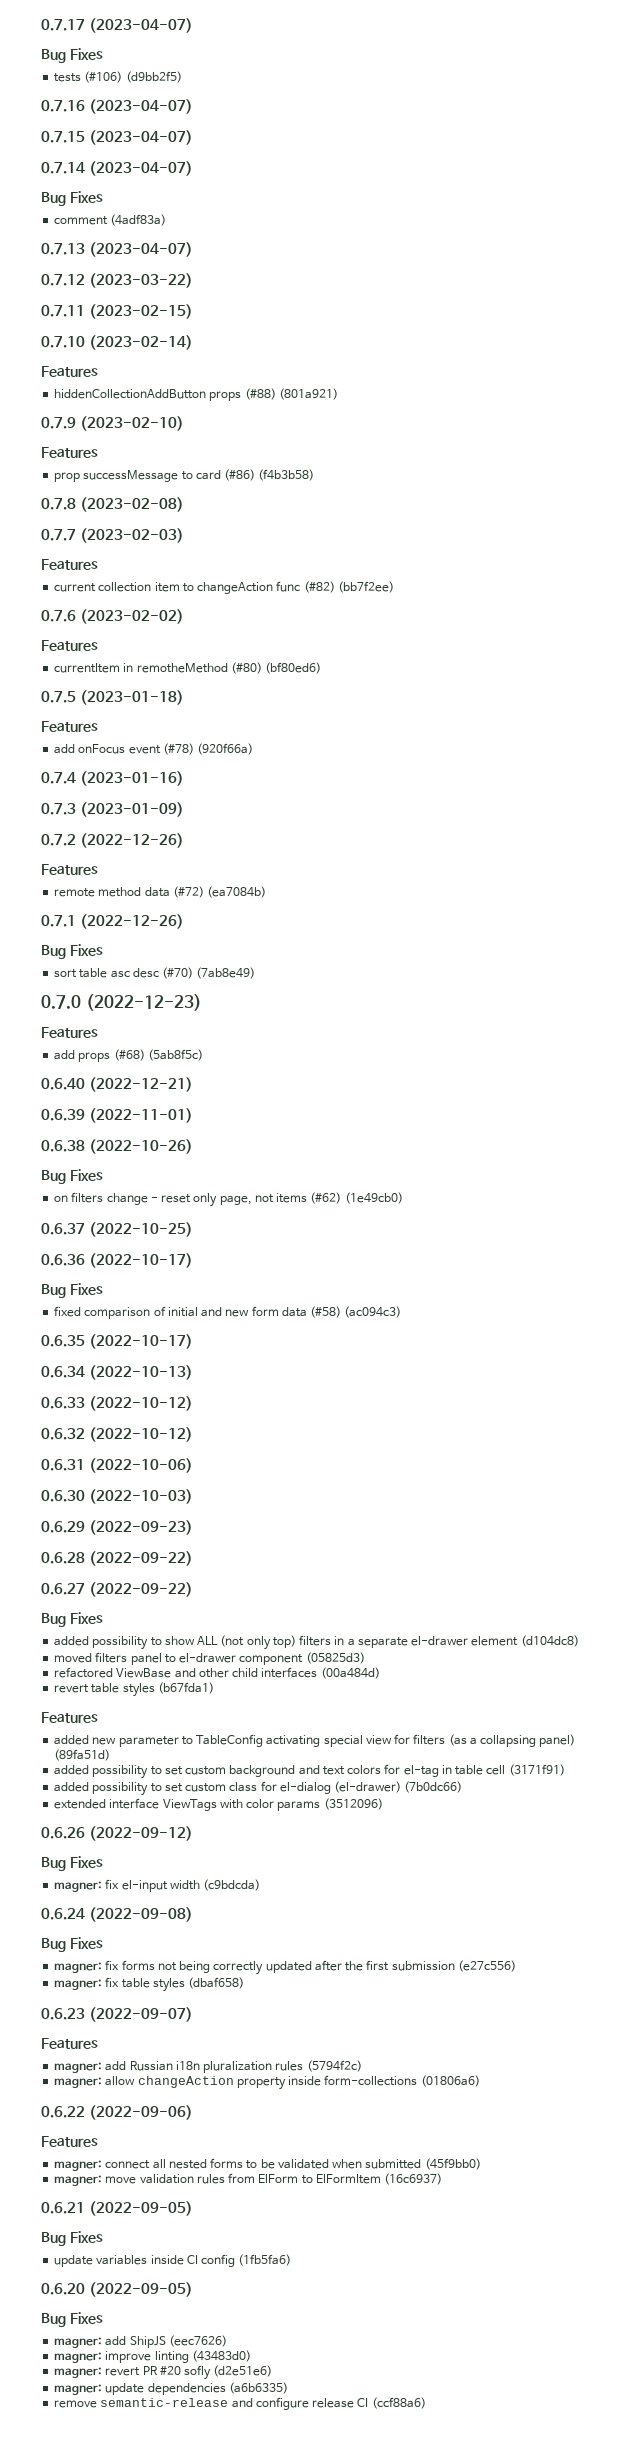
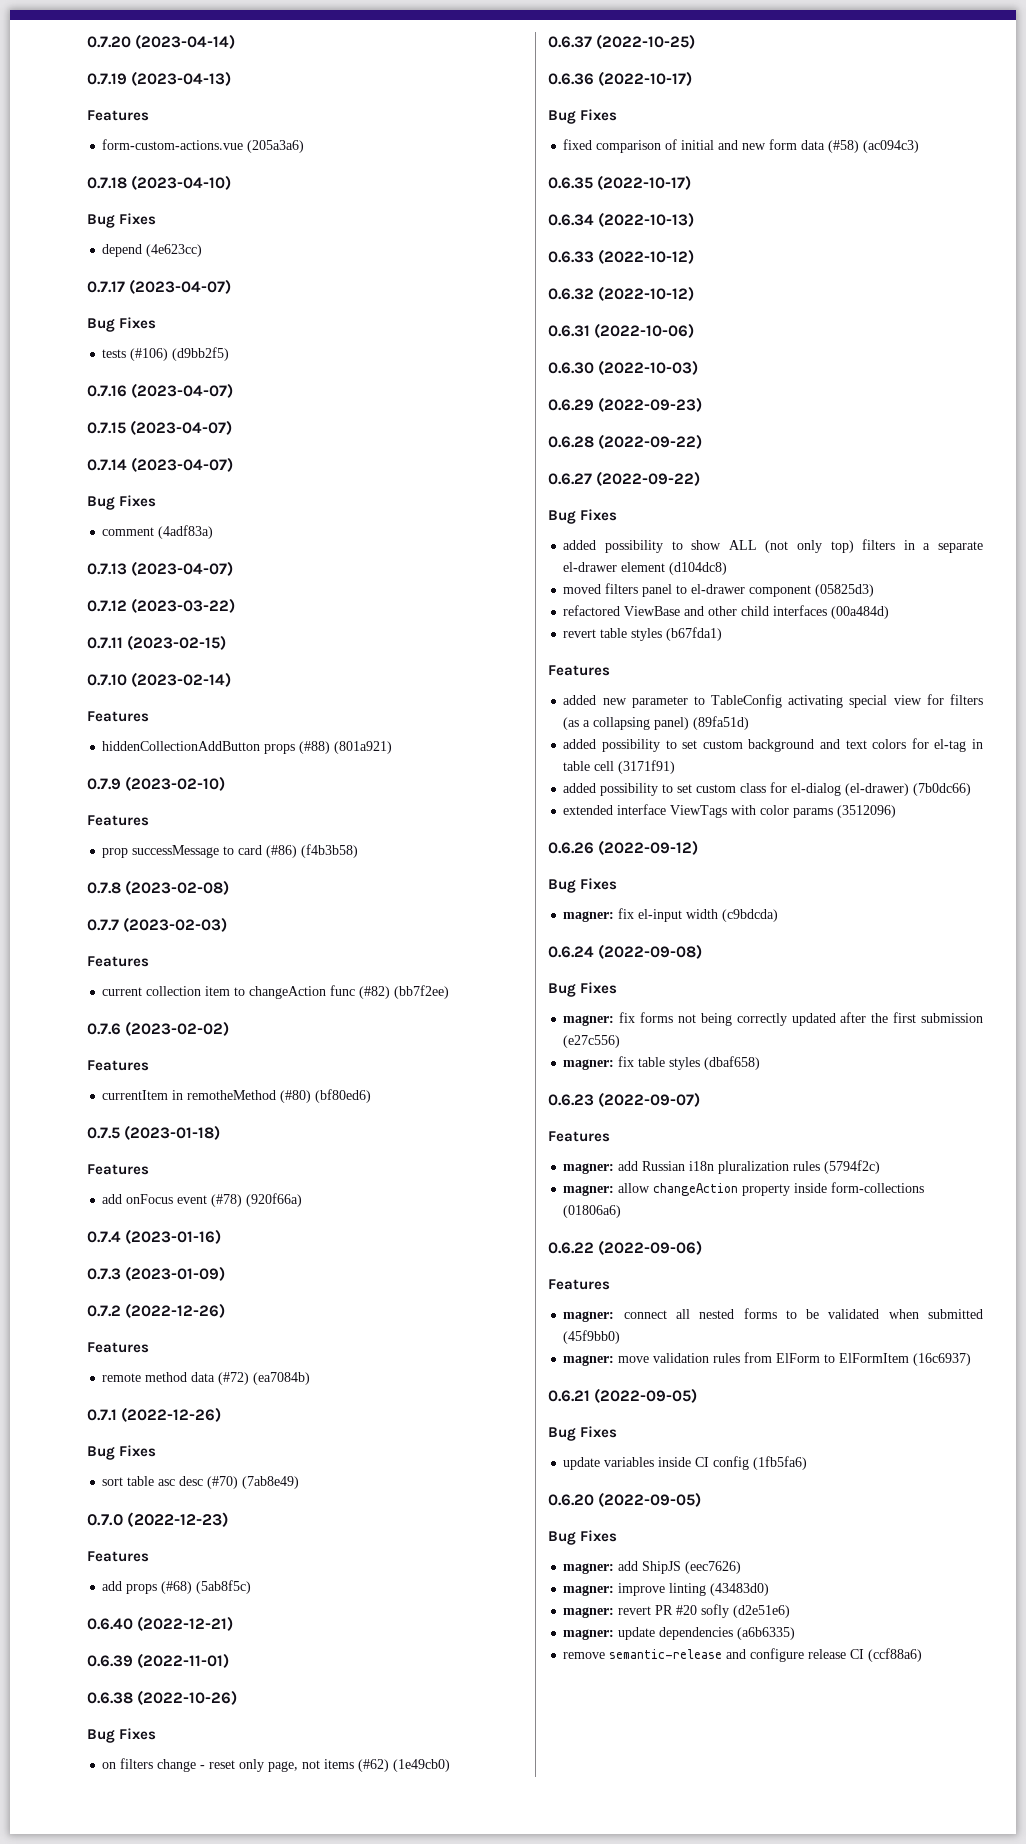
(41, 25) none -> [87,34,236,49] [87,71,232,86] [87,110,149,121] [102,139,305,153] [87,175,232,190] [87,213,157,228] [102,244,203,257] 0.7.20 (2023-04-14) // 0.7.19 (2023-04-13) // Features // form-custom-actions.vue (205a3a6) // 0.7.18 (2023-04-10) // Bug Fixes // depend (4e623cc) //

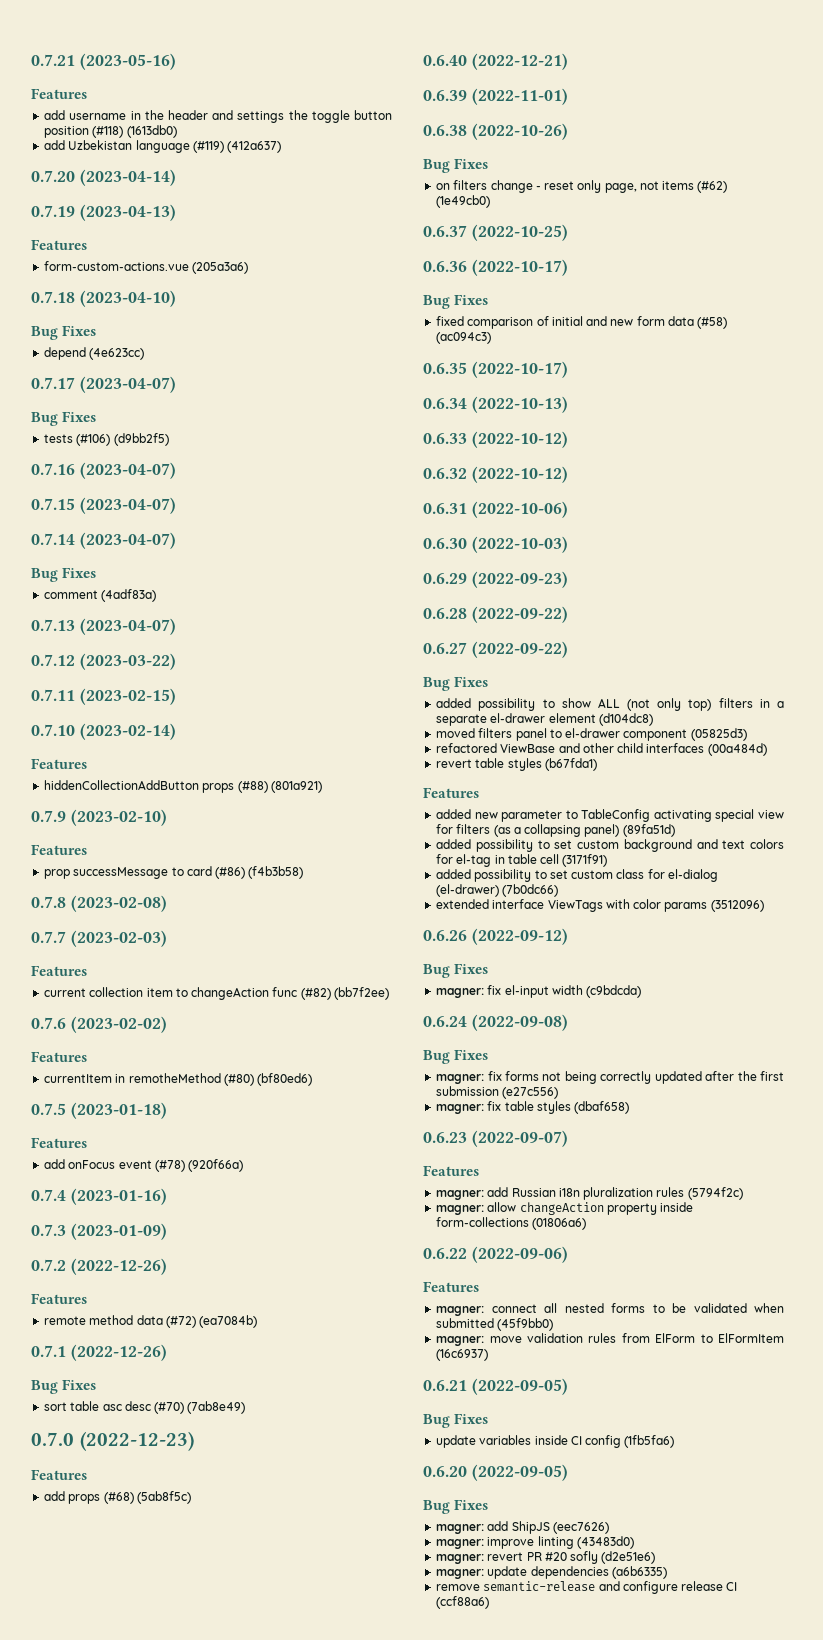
(87, 42) none -> [31,53,176,70] [31,88,87,99] [44,110,392,123] [44,125,177,138] [44,140,282,153] 0.7.21 (2023-05-16) // Features // add username in the header and settings the toggle button position (#118) (1613db0) // add Uzbekistan language (#119) (412a637) //

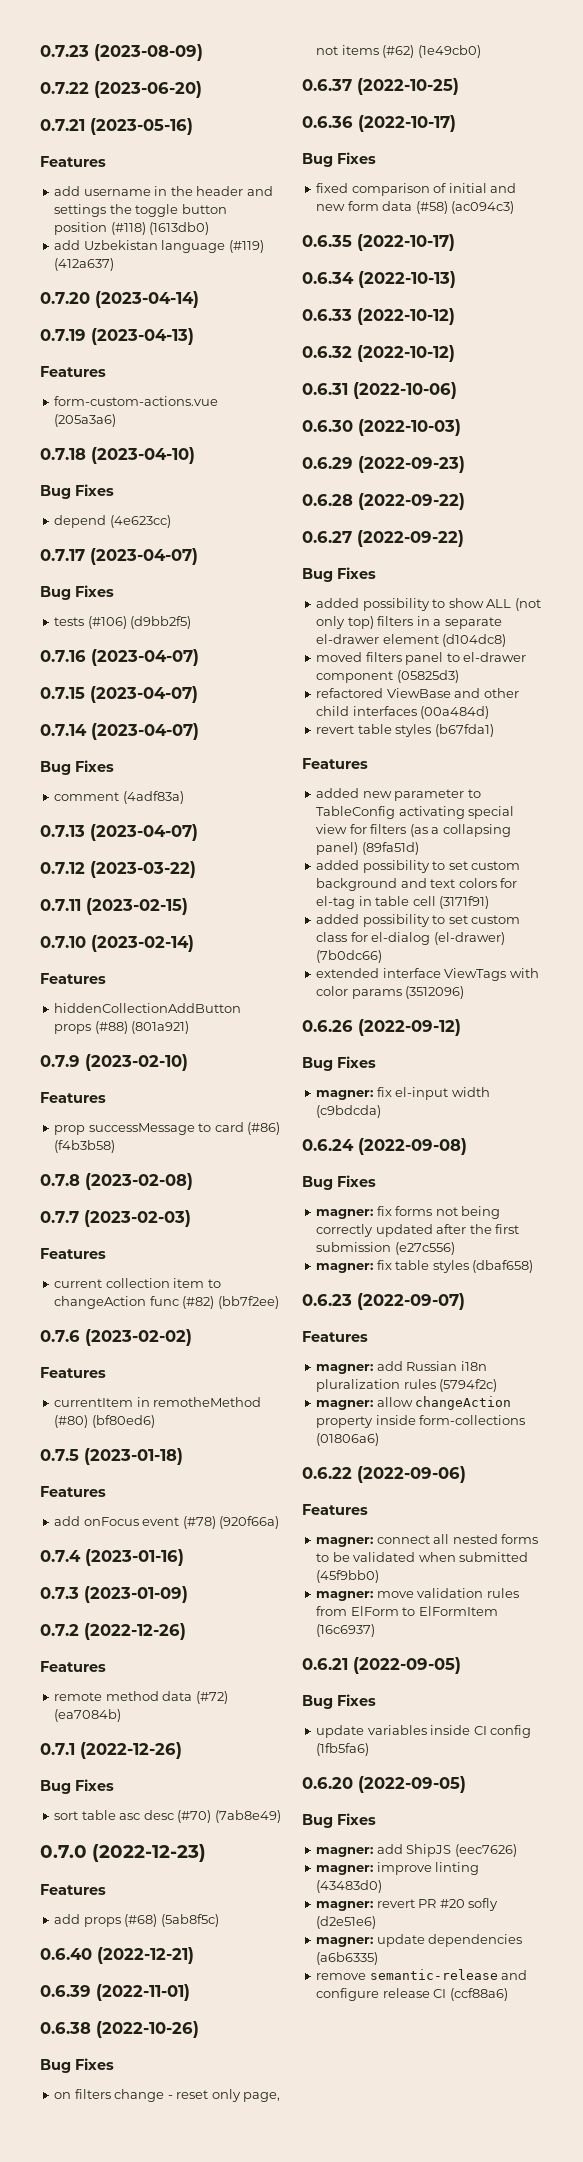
(31, 60) none -> [40,44,203,61] [40,81,202,98] 0.7.23 (2023-08-09) // 0.7.22 (2023-06-20) //

